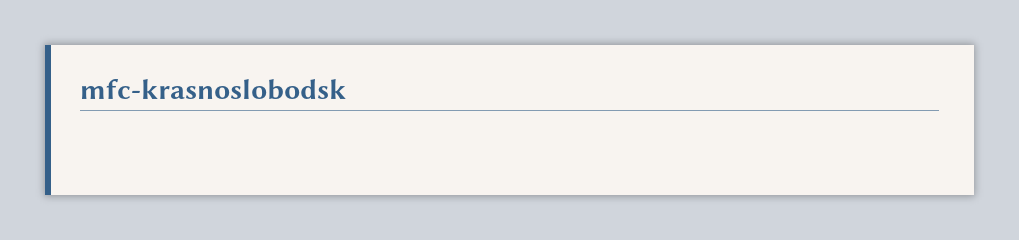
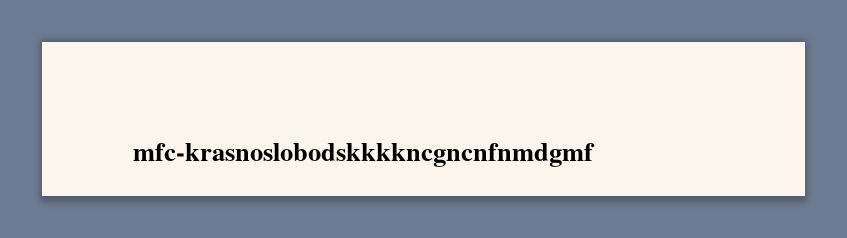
[80,79,346,100] mfc-krasnoslobodsk -> [133,143,595,167] mfc-krasnoslobodskkkkncgncnfnmdgmf

